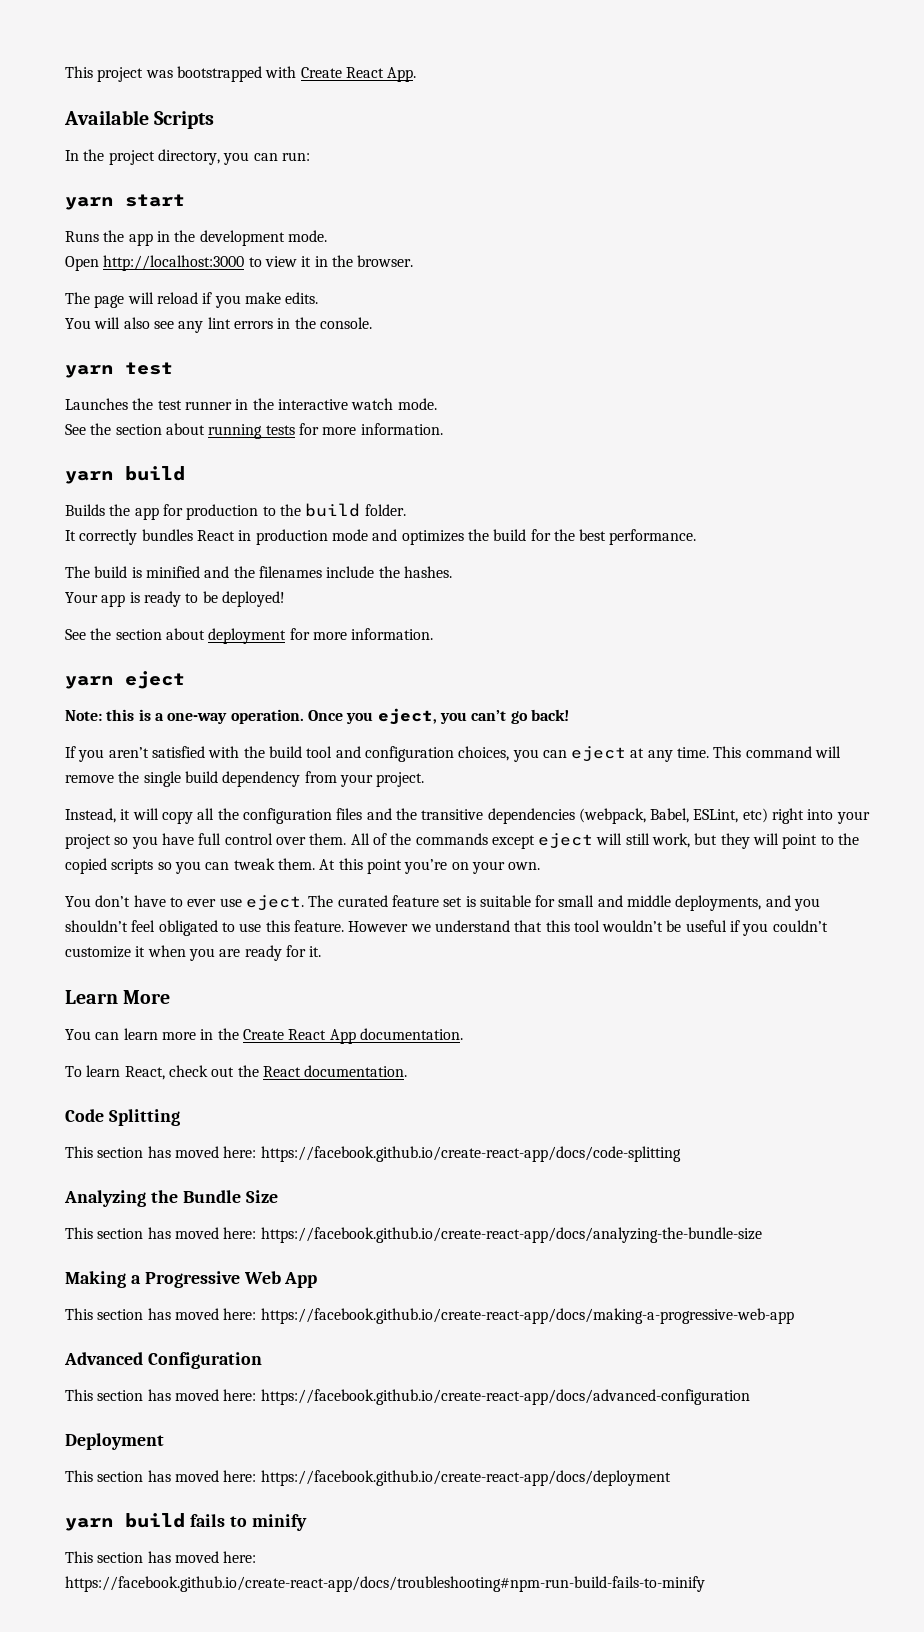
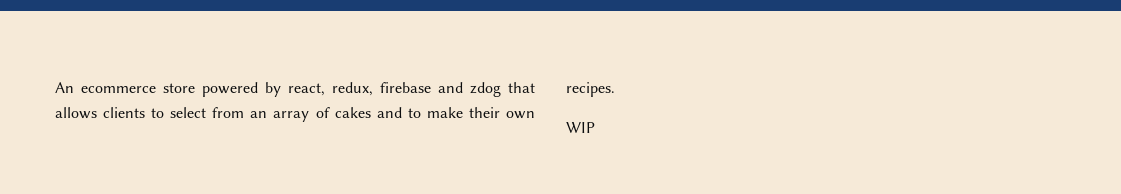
[65,66,417,82] [64,110,215,129] [65,149,310,165] [65,194,185,210] [65,230,327,246] [65,255,414,271] [65,292,319,308] [65,317,372,333] [65,362,173,378] [65,398,437,410] [65,423,443,439] [65,466,185,484] [65,503,406,520] [65,529,697,545] [65,566,452,578] [65,591,285,607] [65,628,434,644] [65,671,185,689] [65,708,569,725] [65,746,842,762] [65,771,425,787] [65,808,870,824] [65,833,860,849] [65,858,541,874] [65,895,821,911] [65,920,828,936] [65,945,322,961] [65,990,171,1004] [65,1028,463,1044] [65,1065,408,1080] [65,1109,180,1126] [65,1146,681,1162] [64,1190,278,1207] [65,1227,762,1243] [65,1271,318,1288] [65,1308,794,1324] [64,1352,262,1369] [65,1389,750,1405] [65,1433,164,1450] [65,1470,671,1486] [65,1513,307,1531] [65,1551,257,1563] [65,1576,705,1592] This project was bootstrapped with Create React App. // Available Scripts // In the project directory, you can run: // yarn start // Runs the app in the development mode. // Open http://localhost:3000 to view it in the browser. // The page will reload if you make edits. // You will also see any lint errors in the console. // yarn test // Launches the test runner in the interactive watch mode. // See the section about running tests for more information. // yarn build // Builds the app for production to the build folder. // It correctly bundles React in production mode and optimizes the build for the best performance. // The build is minified and the filenames include the hashes. // Your app is ready to be deployed! // See the section about deployment for more information. // yarn eject // Note: this is a one-way operation. Once you eject, you can’t go back! // If you aren’t satisfied with the build tool and configuration choices, you can eject at any time. This command will remove the single build dependency from your project. // Instead, it will copy all the configuration files and the transitive dependencies (webpack, Babel, ESLint, etc) right into your project so you have full control over them. All of the commands except eject will still work, but they will point to the copied scripts so you can tweak them. At this point you’re on your own. // You don’t have to ever use eject. The curated feature set is suitable for small and middle deployments, and you shouldn’t feel obligated to use this feature. However we understand that this tool wouldn’t be useful if you couldn’t customize it when you are ready for it. // Learn More // You can learn more in the Create React App documentation. // To learn React, check out the React documentation. // Code Splitting // This section has moved here: https://facebook.github.io/create-react-app/docs/code-splitting // Analyzing the Bundle Size // This section has moved here: https://facebook.github.io/create-react-app/docs/analyzing-the-bundle-size // Making a Progressive Web App // This section has moved here: https://facebook.github.io/create-react-app/docs/making-a-progressive-web-app // Advanced Configuration // This section has moved here: https://facebook.github.io/create-react-app/docs/advanced-configuration // Deployment // This section has moved here: https://facebook.github.io/create-react-app/docs/deployment // yarn build fails to minify // This section has moved here: https://facebook.github.io/create-react-app/docs/troubleshooting#npm-run-build-fails-to-minify -> [55,82,535,97] [55,107,535,122] [566,82,615,97] [566,122,595,133] An ecommerce store powered by react, redux, firebase and zdog that allows clients to select from an array of cakes and to make their own recipes. // WIP

